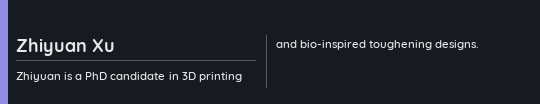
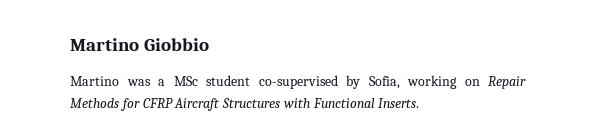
[16,38,115,56] [16,72,242,82] [276,40,480,50] Zhiyuan Xu // Zhiyuan is a PhD candidate in 3D printing and bio-inspired toughening designs. -> [70,38,210,51] [70,75,526,89] [70,98,420,111] Martino Giobbio // Martino was a MSc student co-supervised by Sofia, working on Repair Methods for CFRP Aircraft Structures with Functional Inserts.

